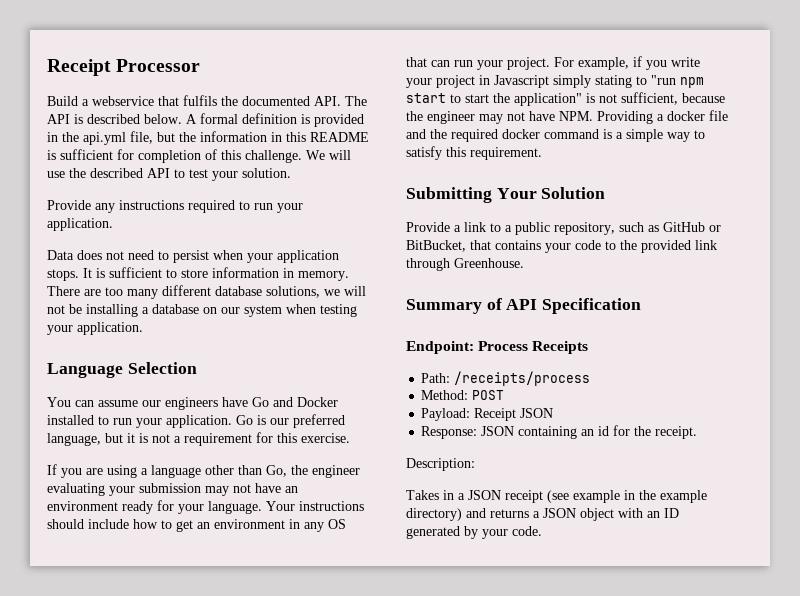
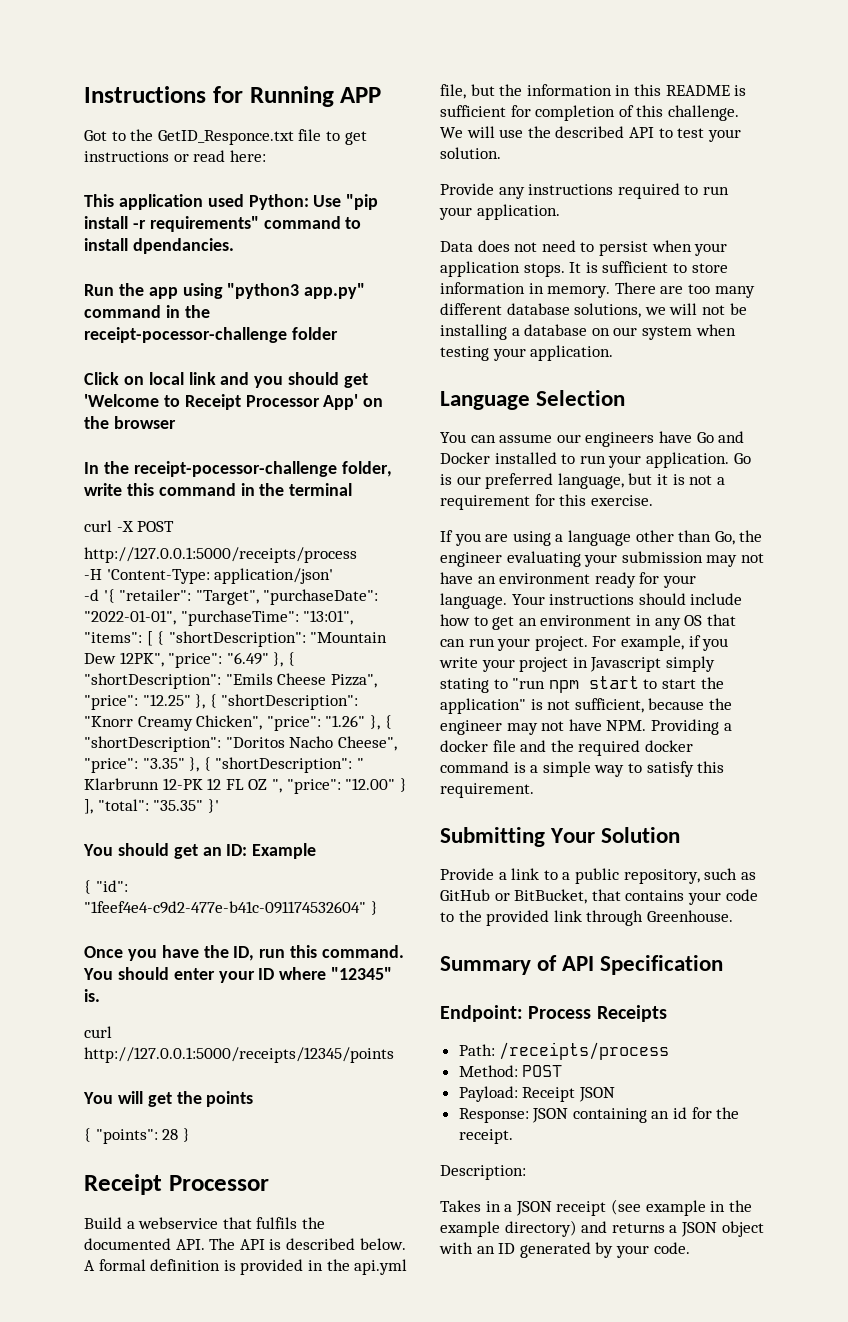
(47, 67) none -> [84,86,382,107] [84,129,367,145] [84,150,266,162] [84,194,379,210] [84,216,362,232] [84,238,234,254] [84,283,366,299] [84,305,210,318] [84,327,338,343] [84,372,369,388] [84,394,384,410] [84,416,176,429] [84,461,392,477] [84,483,353,496] [84,520,175,532] [84,547,357,563] [84,568,334,584] [84,589,379,605] [84,610,354,626] [84,631,388,647] [84,652,295,668] [84,673,377,689] [84,694,359,710] [84,715,392,731] [84,736,397,752] [84,757,364,773] [84,778,407,794] [84,799,219,814] [83,843,317,859] [84,880,128,894] [84,901,378,915] [84,945,405,961] [83,967,393,983] [84,989,100,1002] [84,1026,112,1038] [84,1047,394,1063] [83,1091,254,1107] [84,1128,190,1144] Instructions for Running APP // Got to the GetID_Responce.txt file to get instructions or read here: // This application used Python: Use "pip install -r requirements" command to install dpendancies. // Run the app using "python3 app.py" command in the receipt-pocessor-challenge folder // Click on local link and you should get 'Welcome to Receipt Processor App' on the browser // In the receipt-pocessor-challenge folder, write this command in the terminal // curl -X POST // http://127.0.0.1:5000/receipts/process // -H 'Content-Type: application/json' // -d '{ "retailer": "Target", "purchaseDate": "2022-01-01", "purchaseTime": "13:01", "items": [ { "shortDescription": "Mountain Dew 12PK", "price": "6.49" }, { "shortDescription": "Emils Cheese Pizza", "price": "12.25" }, { "shortDescription": "Knorr Creamy Chicken", "price": "1.26" }, { "shortDescription": "Doritos Nacho Cheese", "price": "3.35" }, { "shortDescription": " Klarbrunn 12-PK 12 FL OZ ", "price": "12.00" } ], "total": "35.35" }' // You should get an ID: Example // { "id": "1feef4e4-c9d2-477e-b41c-091174532604" } // Once you have the ID, run this command. You should enter your ID where "12345" is. // curl http://127.0.0.1:5000/receipts/12345/points // You will get the points // { "points": 28 } //

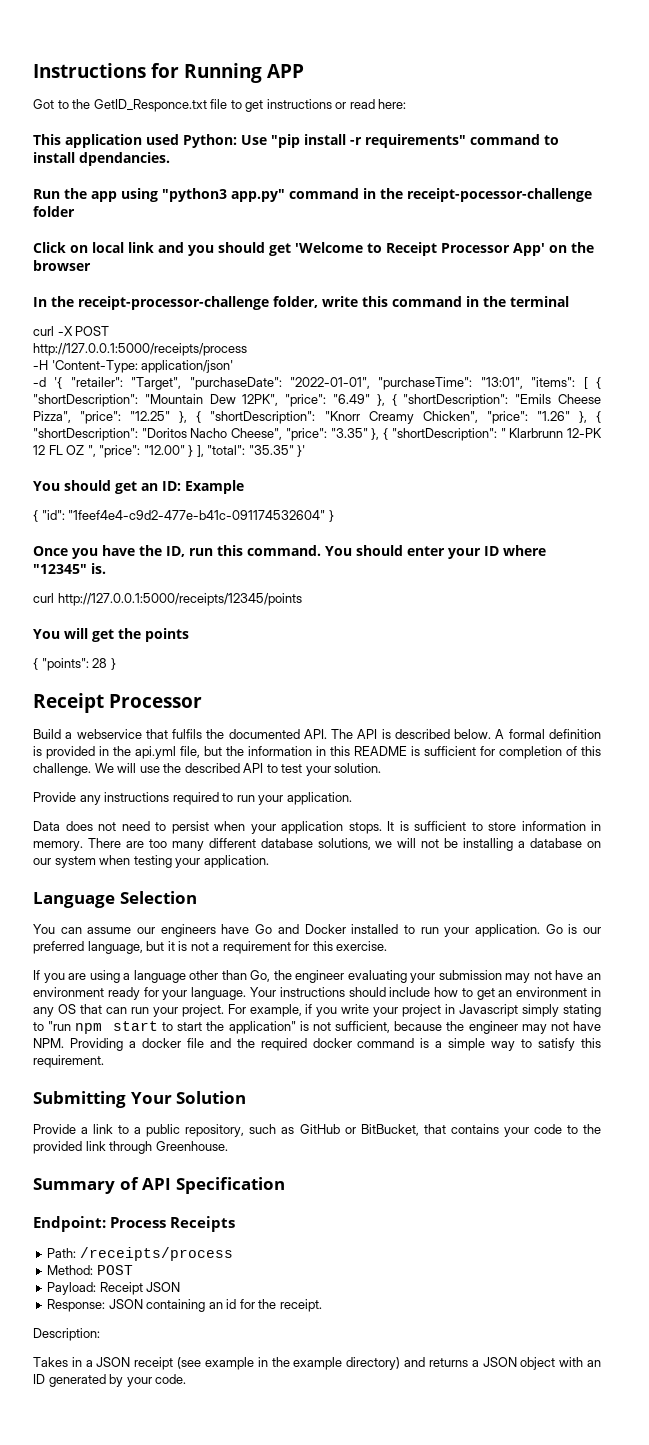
[133,461,337,477] receipt-pocessor-challenge -> [78,296,269,310] receipt-processor-challenge

